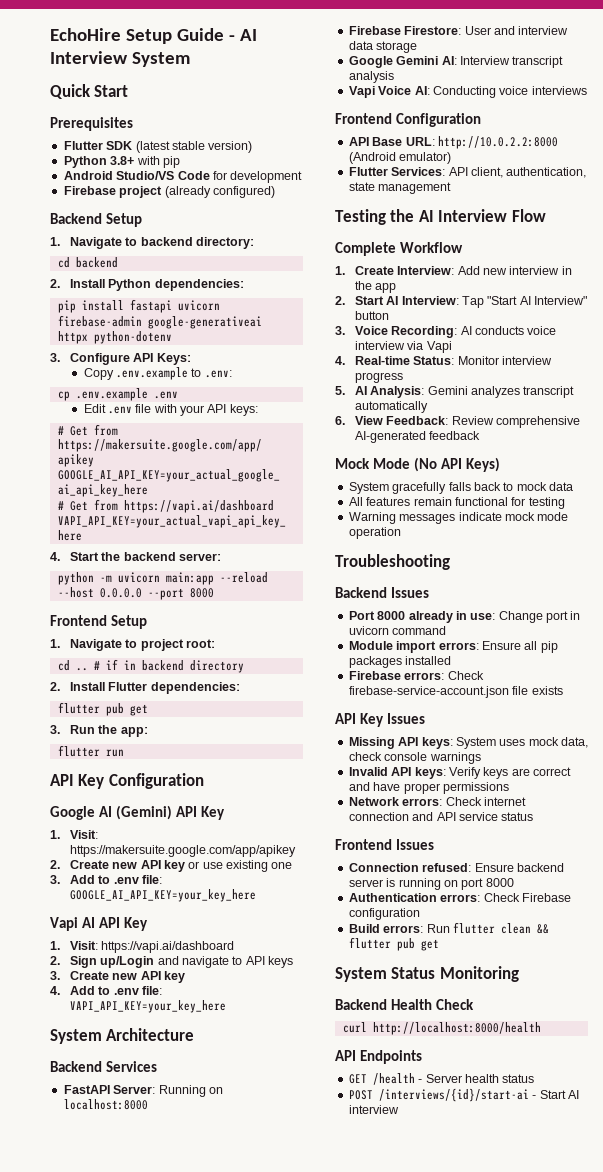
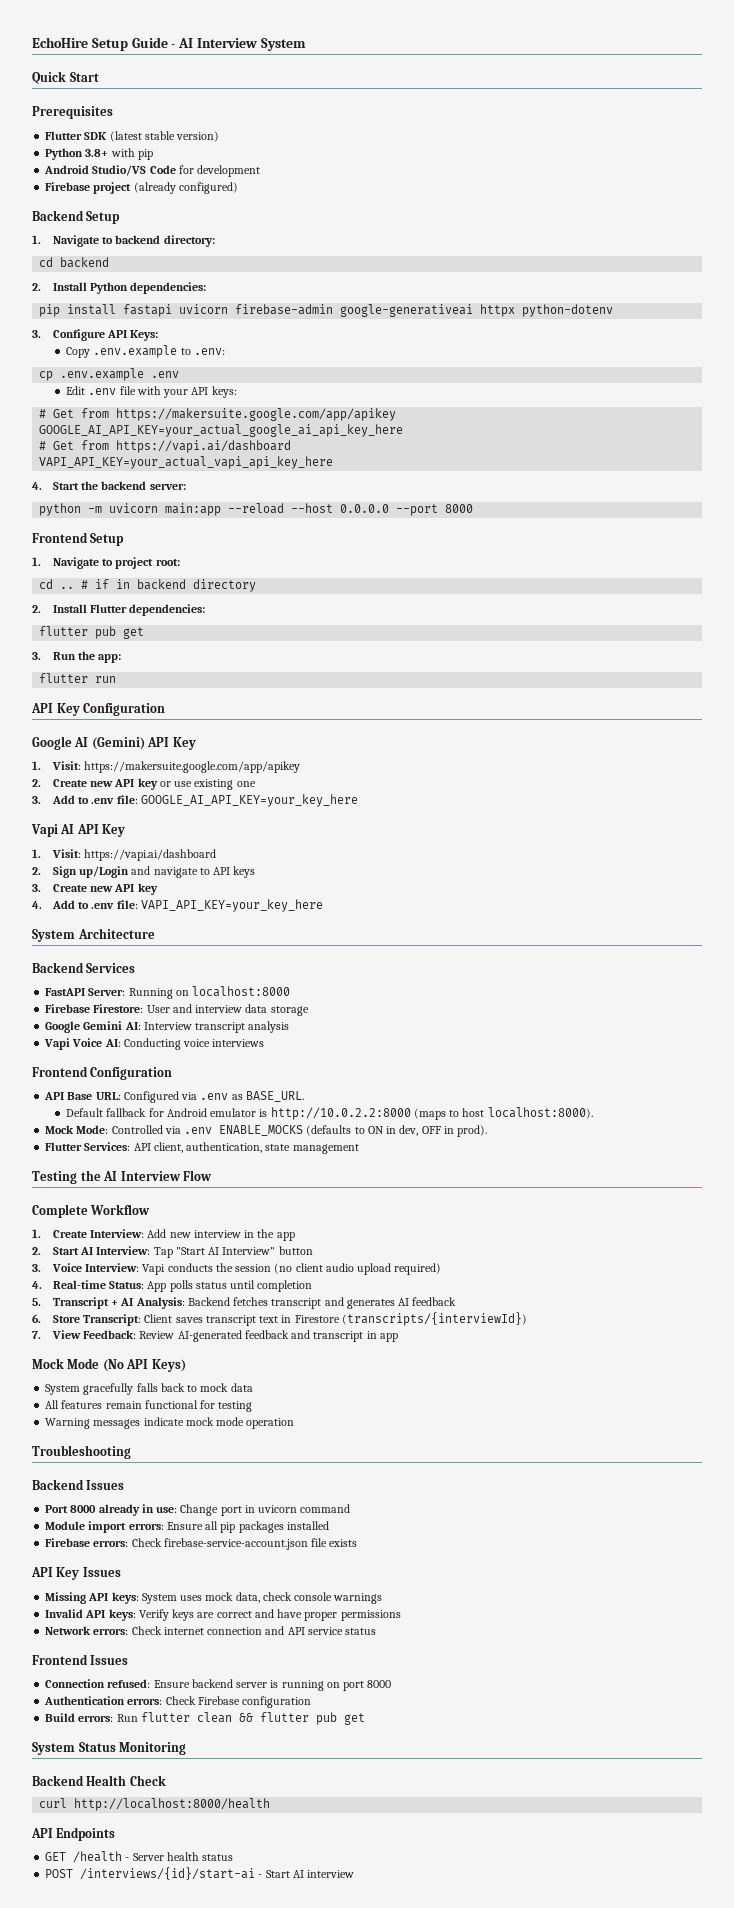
[437,136,558,149] [348,152,452,164] http://10.0.2.2:8000 (Android emulator) -> [123,1091,304,1103] [66,1107,593,1120] [45,1125,488,1137] Configured via .env as BASE_URL. // Default fallback for Android emulator is http://10.0.2.2:8000 (maps to host localhost:8000). // Mock Mode: Controlled via .env ENABLE_MOCKS (defaults to ON in dev, OFF in prod).
[391,326,557,338] [354,341,452,353] [335,356,552,365] [354,372,403,383] [335,386,575,398] [354,401,428,413] [335,416,345,425] Recording: AI conducts voice interview via Vapi // 4. Real-time Status: Monitor interview progress // 5. AI Analysis: Gemini analyzes transcript automatically // 6. -> [85,1263,442,1275] [32,1280,313,1292] [32,1297,457,1309] [32,1312,527,1326] [32,1331,41,1339] Interview: Vapi conducts the session (no client audio upload required) // 4. Real-time Status: App polls status until completion // 5. Transcript + AI Analysis: Backend fetches transcript and generates AI feedback // 6. Store Transcript: Client saves transcript text in Firestore (transcripts/{interviewId}) // 7.
[495,416,580,428] comprehensive -> (175, 1335) none
(481, 435) none -> [291,1330,398,1342] and transcript in app

